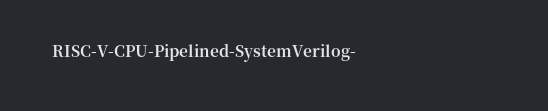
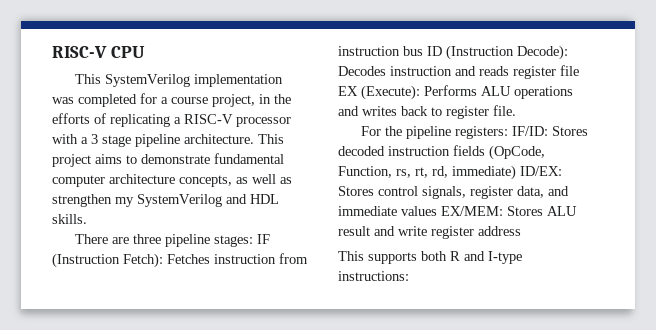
[52,43,356,62] RISC-V-CPU-Pipelined-SystemVerilog- -> [52,46,145,58] [75,74,284,87] [52,93,291,107] [52,113,291,127] [52,134,284,147] [52,153,284,167] [52,174,292,187] [52,194,279,207] [52,214,87,224] [75,234,271,247] [52,253,308,268] [338,45,568,60] [338,65,579,79] [338,85,573,100] [338,105,516,119] [361,126,589,139] [338,145,545,160] [338,165,562,180] [338,186,569,199] [338,206,577,216] [338,226,521,239] [338,251,522,264] [338,271,409,281] RISC-V CPU // This SystemVerilog implementation was completed for a course project, in the efforts of replicating a RISC-V processor with a 3 stage pipeline architecture. This project aims to demonstrate fundamental computer architecture concepts, as well as strengthen my SystemVerilog and HDL skills. // There are three pipeline stages: IF (Instruction Fetch): Fetches instruction from instruction bus ID (Instruction Decode): Decodes instruction and reads register file EX (Execute): Performs ALU operations and writes back to register file. // For the pipeline registers: IF/ID: Stores decoded instruction fields (OpCode, Function, rs, rt, rd, immediate) ID/EX: Stores control signals, register data, and immediate values EX/MEM: Stores ALU result and write register address // This supports both R and I-type instructions:

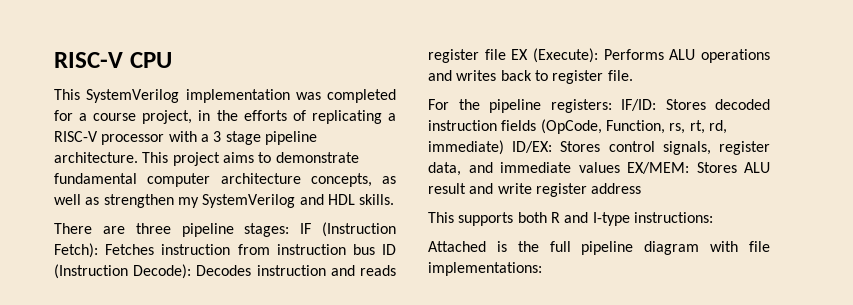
(409, 276) none -> [428,241,770,255] [428,262,542,276] // Attached is the full pipeline diagram with file implementations:

